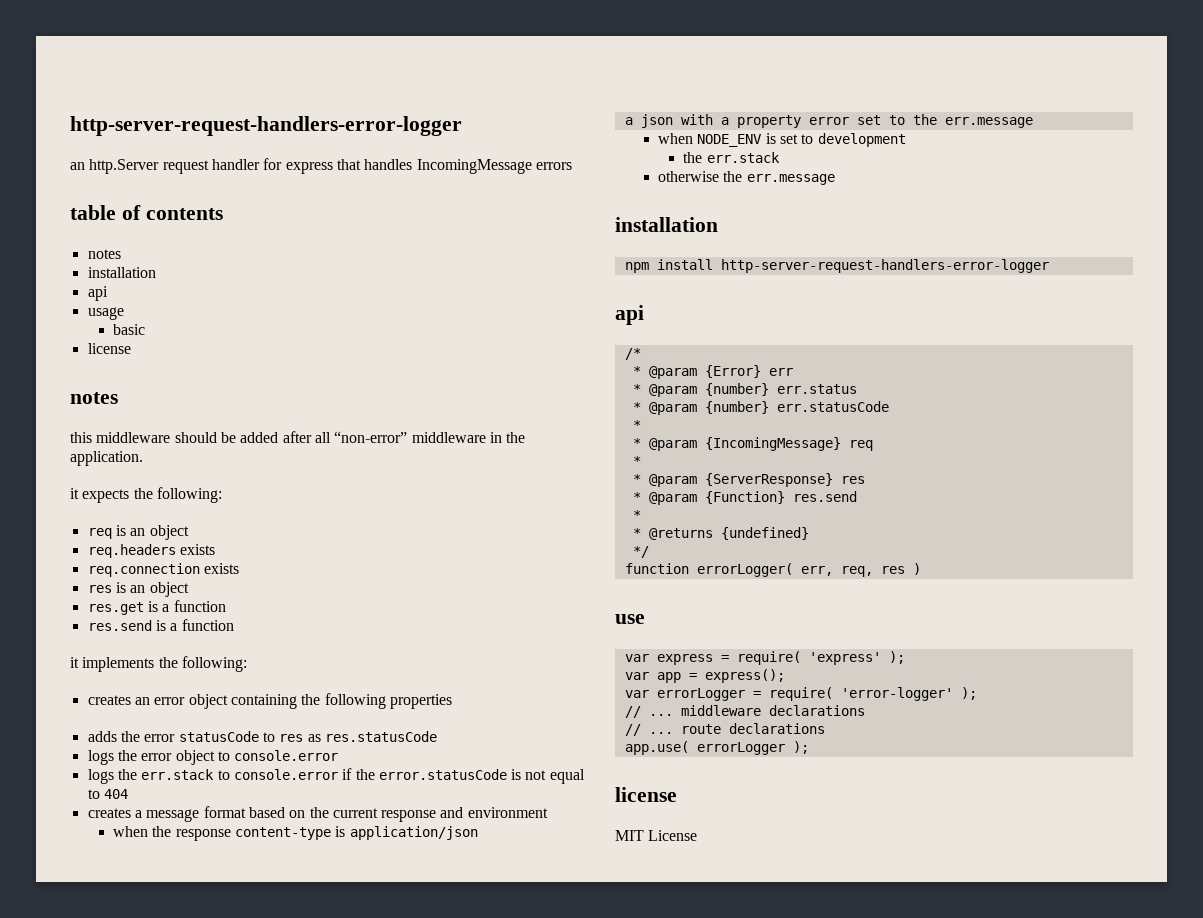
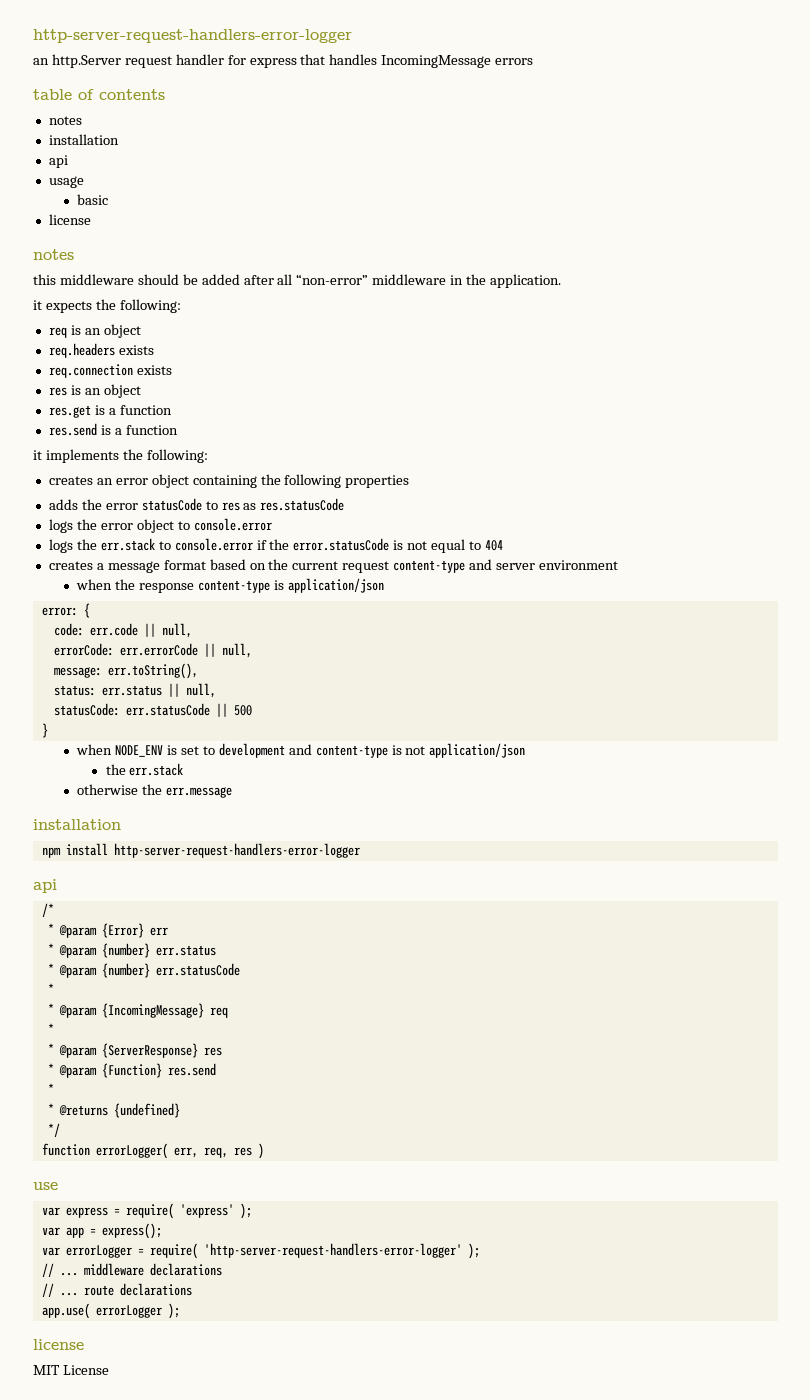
[381,807,464,822] response and -> [342,559,536,573] request content-type and server
[624,114,1033,128] a json with a property error set to the err.message -> [41,603,90,618] [53,623,192,638] [53,643,252,658] [53,663,198,679] [53,683,216,698] [53,703,252,717] [41,723,48,738] error: { // code: err.code || null, // errorCode: err.errorCode || null, // message: err.toString(), // status: err.status || null, // statusCode: err.statusCode || 500 // }
(906, 140) none -> [288,743,526,758] and content-type is not application/json
[840,687,953,701] 'error-logger' -> [203,1243,462,1258] 'http-server-request-handlers-error-logger'

